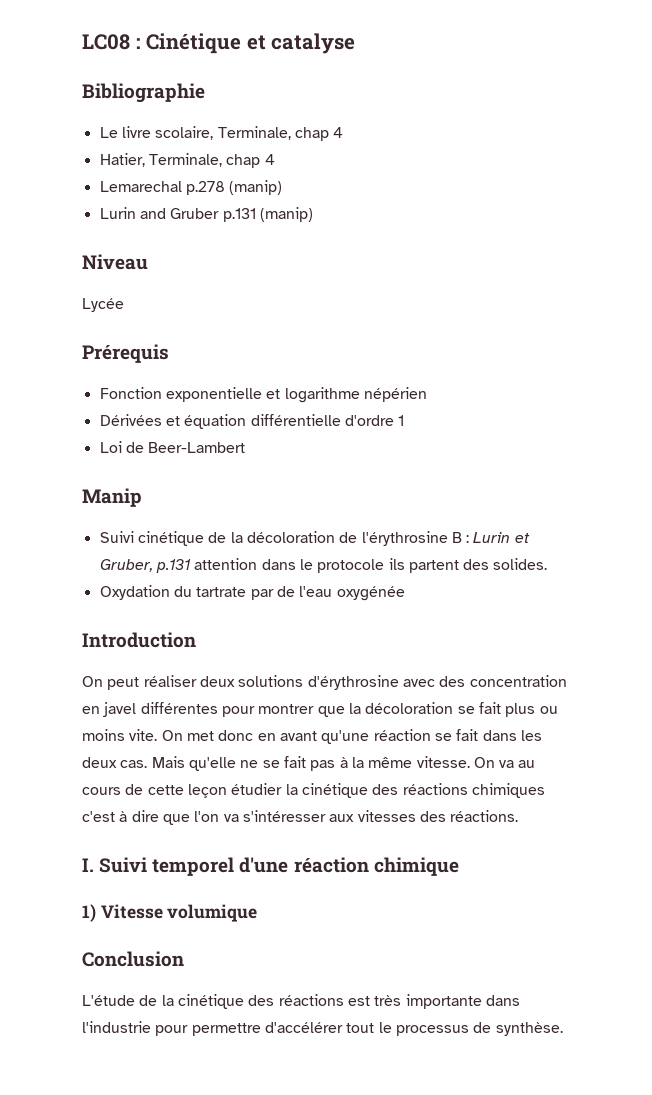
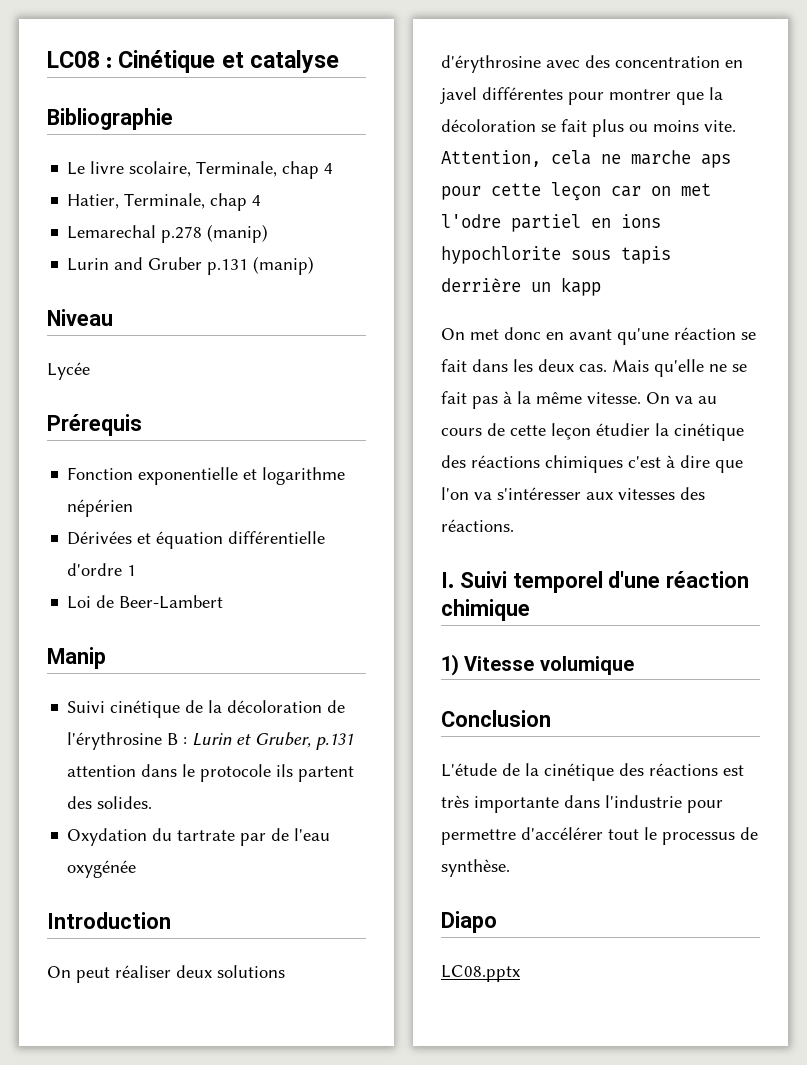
(158, 735) none -> [441,150,731,168] [441,182,711,201] [441,214,661,232] [441,246,671,264] [441,277,601,296] Attention, cela ne marche aps pour cette leçon car on met l'odre partiel en ions hypochlorite sous tapis derrière un kapp //
(563, 1029) none -> [441,911,497,933] [441,965,520,982] // Diapo // LC08.pptx

